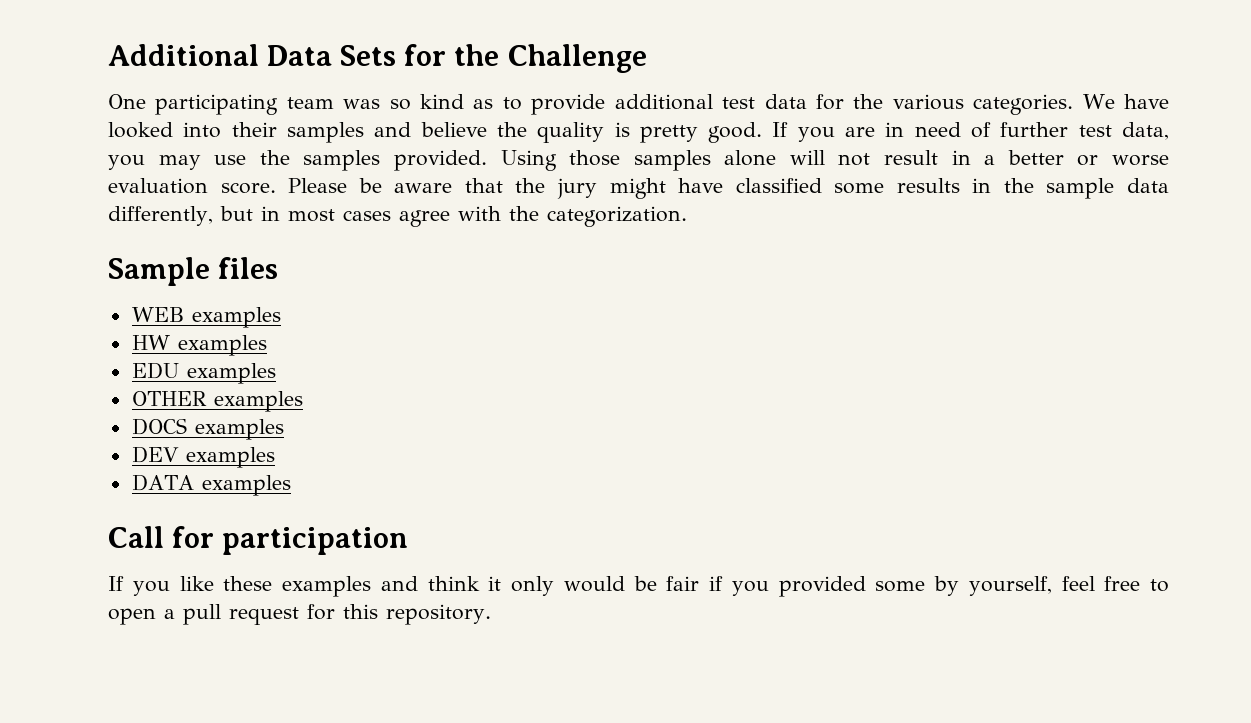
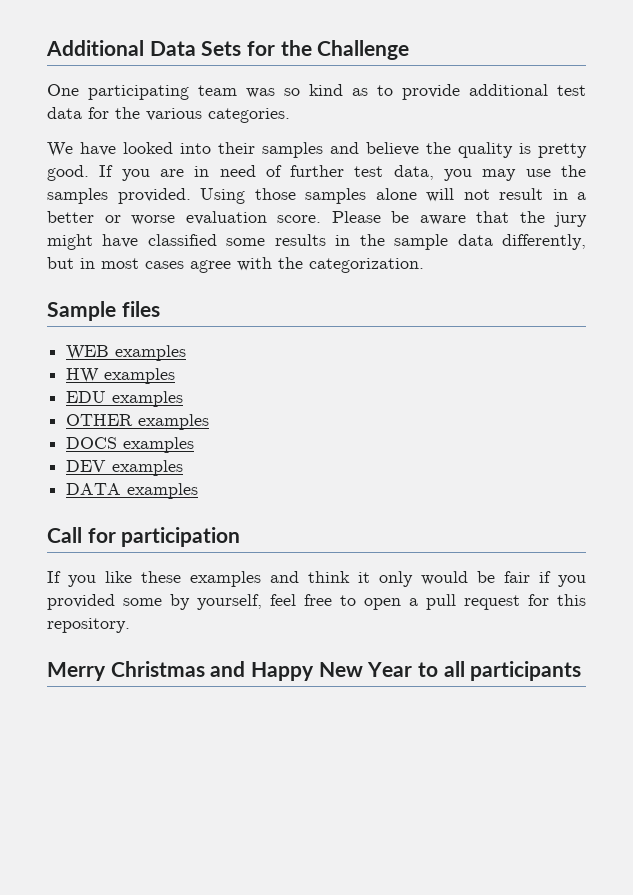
(1074, 104) none -> (290, 115) //
(491, 614) none -> [47,661,582,681] // Merry Christmas and Happy New Year to all participants

